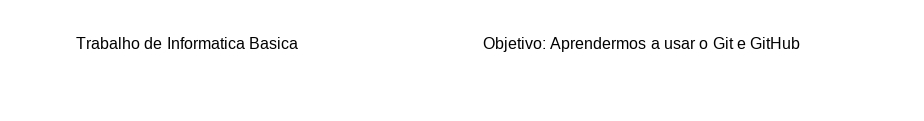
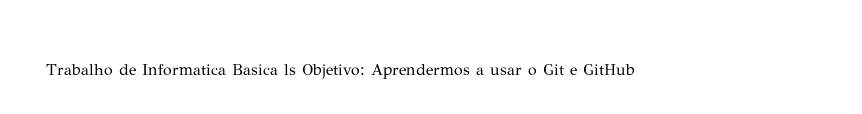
(298, 43) // -> [283,64,296,75] ls

